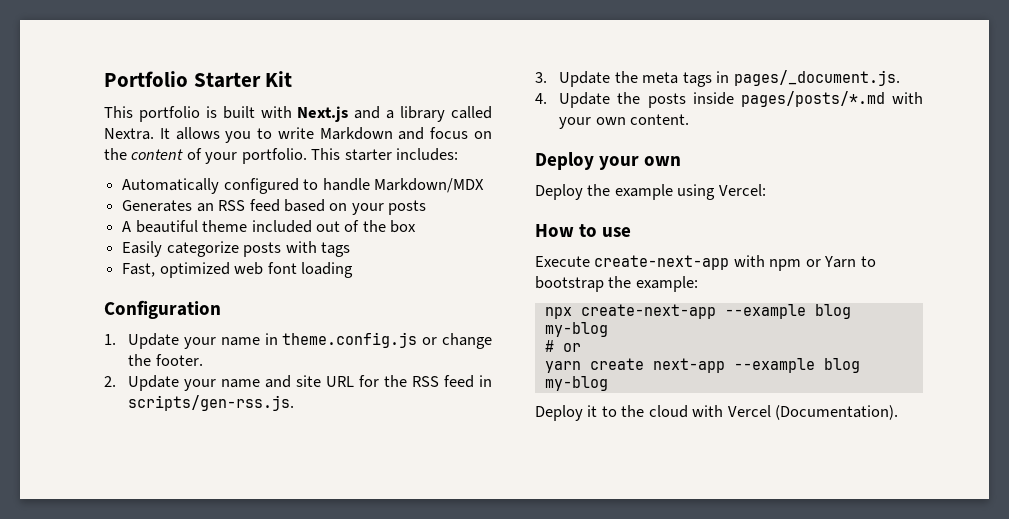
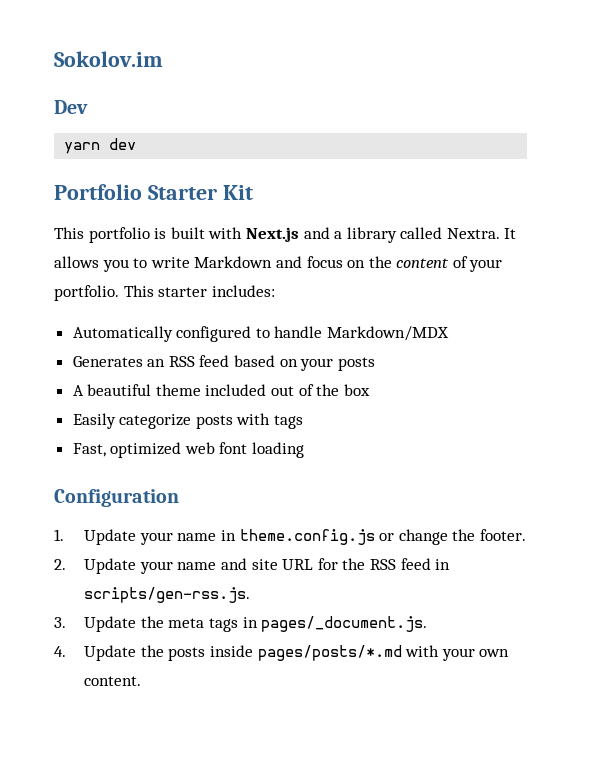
(104, 79) none -> [54,51,163,67] [54,100,88,114] [64,138,137,154] Sokolov.im // Dev // yarn dev //
[535,152,682,170] [535,184,766,200] [535,224,632,237] [535,255,876,271] [535,276,698,292] [544,304,851,319] [544,322,608,337] [544,340,581,352] [544,358,860,373] [544,376,608,391] [535,405,899,421] // Deploy your own // Deploy the example using Vercel: // How to use // Execute create-next-app with npm or Yarn to bootstrap the example: // npx create-next-app --example blog my-blog // # or // yarn create next-app --example blog my-blog // Deploy it to the cloud with Vercel (Documentation). -> (142, 681) none

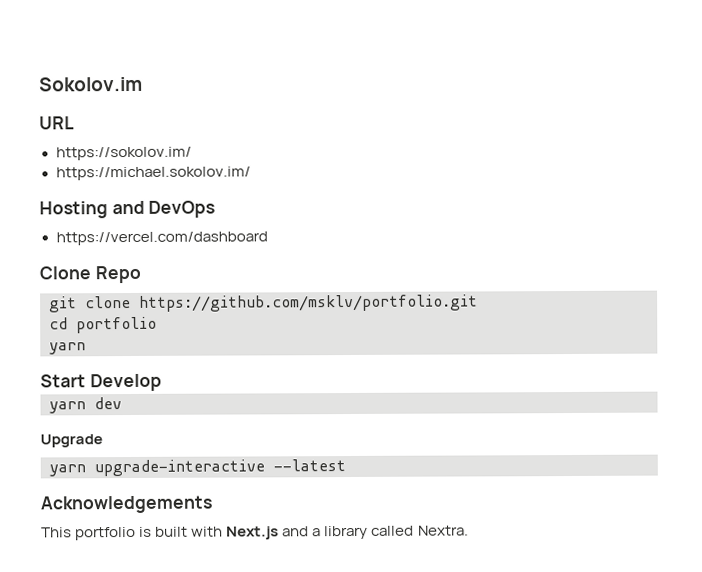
[54,100,88,114] [64,138,137,154] [54,184,253,200] Dev // yarn dev // Portfolio Starter Kit -> [39,116,75,130] [55,146,192,161] [55,166,251,181] [39,200,216,219] [55,231,268,246] [39,265,141,284] [49,294,478,313] [49,316,157,334] [49,342,86,355] [40,373,162,392] [49,397,122,414] [40,434,103,448] [49,459,346,477] [40,495,213,514] URL // https://sokolov.im/ // https://michael.sokolov.im/ // Hosting and DevOps // https://vercel.com/dashboard // Clone Repo // git clone https://github.com/msklv/portfolio.git // cd portfolio // yarn // Start Develop // yarn dev // Upgrade // yarn upgrade-interactive --latest // Acknowledgements
[504,228,517,239] [54,256,503,272] [54,285,275,301] [72,326,450,342] [72,355,375,371] [72,384,370,396] [72,413,304,429] [72,442,305,458] [54,489,179,507] [54,529,526,545] [54,558,451,574] [84,587,251,603] [54,616,428,632] [54,645,510,661] [84,676,142,686] It allows you to write Markdown and focus on the content of your portfolio. This starter includes: // Automatically configured to handle Markdown/MDX // Generates an RSS feed based on your posts // A beautiful theme included out of the box // Easily categorize posts with tags // Fast, optimized web font loading // Configuration // 1. Update your name in theme.config.js or change the footer. // 2. Update your name and site URL for the RSS feed in scripts/gen-rss.js. // 3. Update the meta tags in pages/_document.js. // 4. Update the posts inside pages/posts/*.md with your own content. -> (469, 530) none

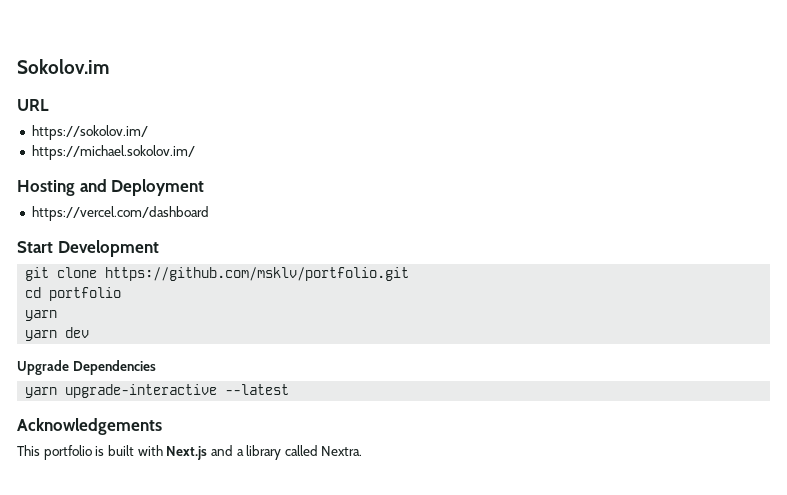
[148,200,216,218] DevOps -> [111,179,205,196] Deployment
[39,265,141,284] Clone Repo -> [17,240,159,257] Start Development
[40,373,162,392] // Start Develop -> (58, 315) none
(103, 441) none -> [72,360,156,375] Dependencies

